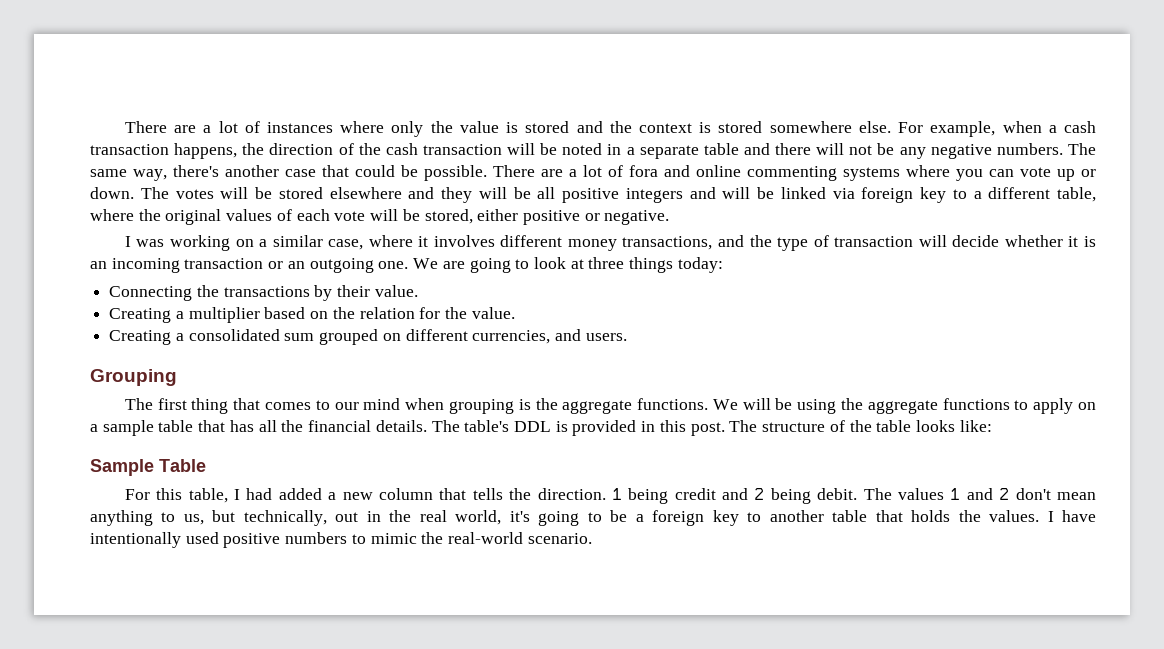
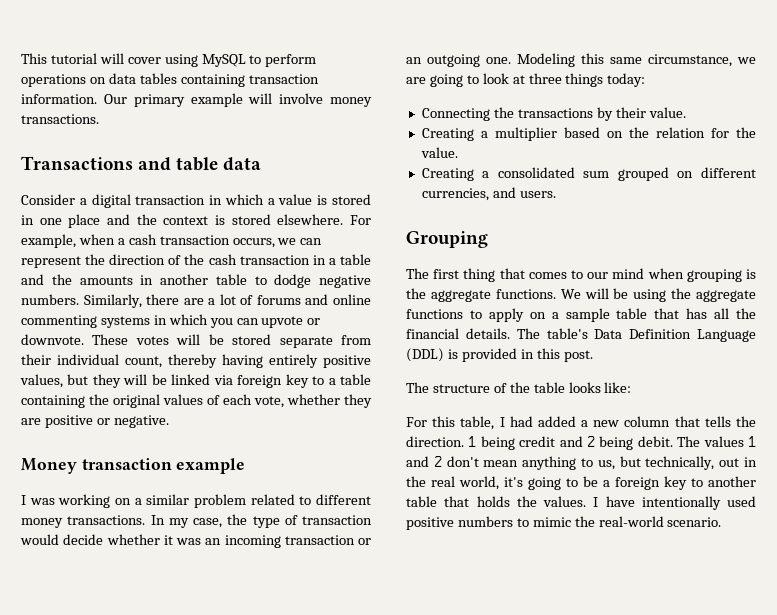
[124,121,570,137] There are a lot of instances where only the value is stored -> [21,53,317,67] [21,73,319,87] [21,93,372,107] [21,114,99,124] [21,156,262,171] [21,194,371,208] [21,214,101,228] This tutorial will cover using MySQL to perform operations on data tables containing transaction information. Our primary example will involve money transactions. // Transactions and table data // Consider a digital transaction in which a value is stored in one place
[769,121,891,133] somewhere else. -> [277,214,344,225] elsewhere.
[174,143,238,159] happens, -> [232,238,323,248] [21,256,81,268] occurs, we can represent
[507,143,603,155] will be noted -> (310, 260) none
[639,145,699,159] separate -> (336, 261) none
[775,143,1097,159] [90,165,658,181] there will not be any negative numbers. The same way, there's another case that could be possible. There are a lot of fora -> [51,274,371,288] [21,294,301,308] the amounts in another table to dodge negative numbers. Similarly, there are a lot of forums
[906,165,1096,181] [90,187,716,203] where you can vote up or down. The votes will be stored elsewhere and they will be all positive integers and -> [153,314,321,328] [21,334,372,348] [21,354,371,368] [20,374,121,388] in which you can upvote or downvote. These votes will be stored separate from their individual count, thereby having entirely positive values, but they
[988,187,1096,202] [90,209,134,221] different table, where -> [340,374,371,385] [21,395,85,408] table containing
[334,209,519,224] vote will be stored, either -> [254,394,372,408] [21,418,41,425] vote, whether they are
(670, 217) none -> [21,458,246,474] // Money transaction example
[328,235,745,251] case, where it involves different money transactions, and -> [194,494,371,508] [21,515,222,528] problem related to different money transactions. In my case,
[918,235,947,247] will -> [20,534,59,545] would
[1084,236,1097,247] is -> [176,538,201,545] was
[413,258,439,269] We -> [517,53,756,67] Modeling this same circumstance, we
[513,421,551,432] DDL -> [594,329,756,342] [406,348,444,362] Data Definition Language (DDL)
(725, 429) none -> (593, 356) //
[90,459,206,476] // Sample Table -> (632, 387) none

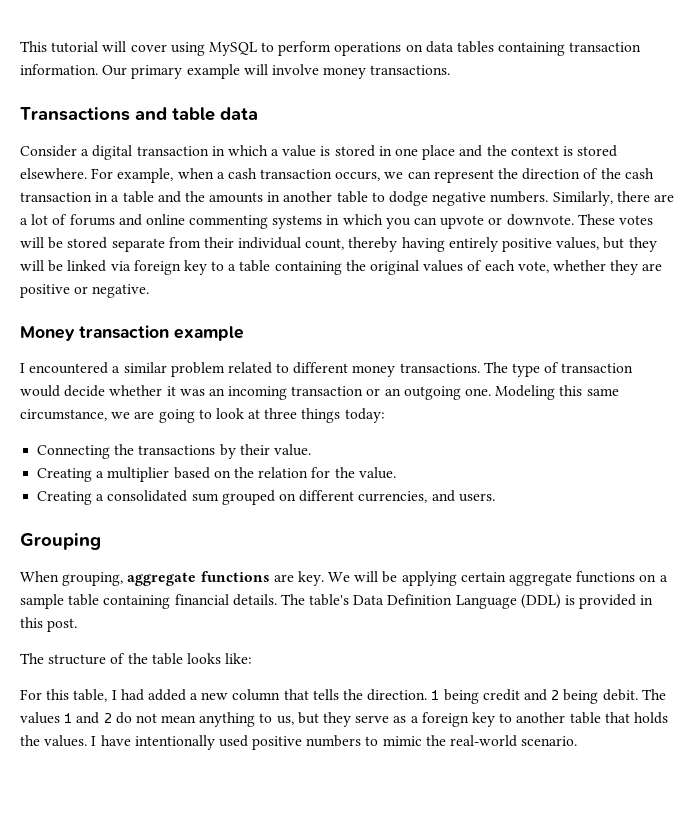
[29,494,131,508] was working on -> [29,362,109,374] encountered
[150,514,248,528] In my case, the -> [483,362,508,373] The
[406,268,756,282] [406,288,756,302] [406,308,756,322] The first thing that comes to our mind when grouping is the aggregate functions. We will be using the aggregate functions to apply on a sample table that has all the -> [20,571,668,586] [20,594,171,609] When grouping, aggregate functions are key. We will be applying certain aggregate functions on a sample table containing
[446,456,479,467] don't -> [115,712,157,724] do not
[645,456,757,470] [406,476,598,490] technically, out in the real world, it's going to be -> [323,712,407,727] they serve as

